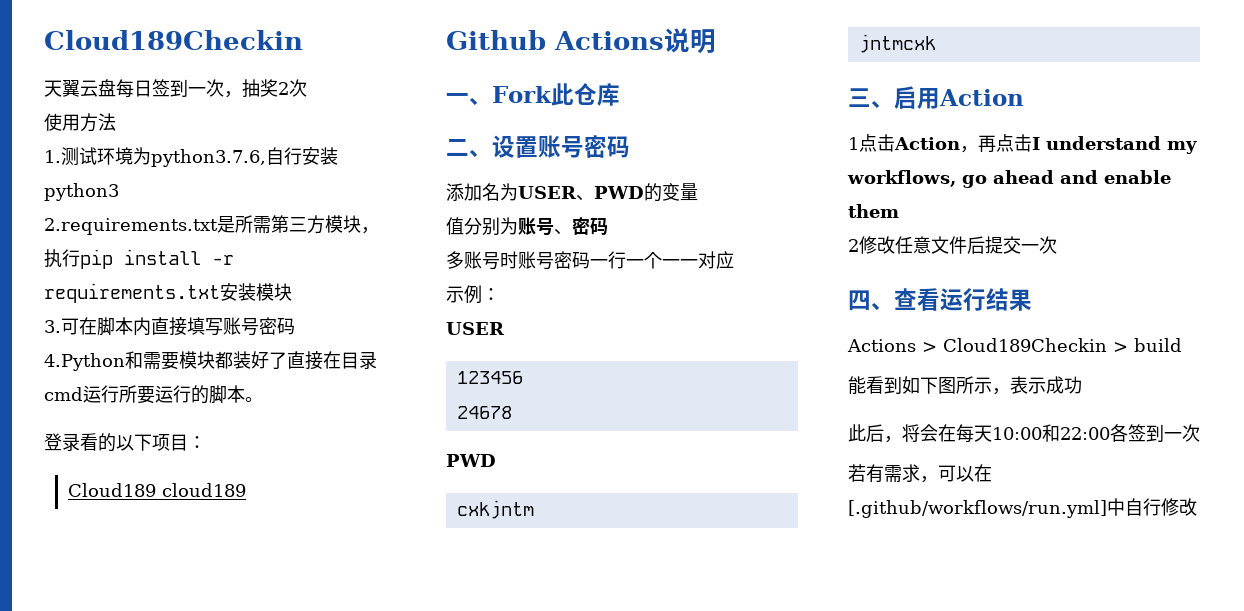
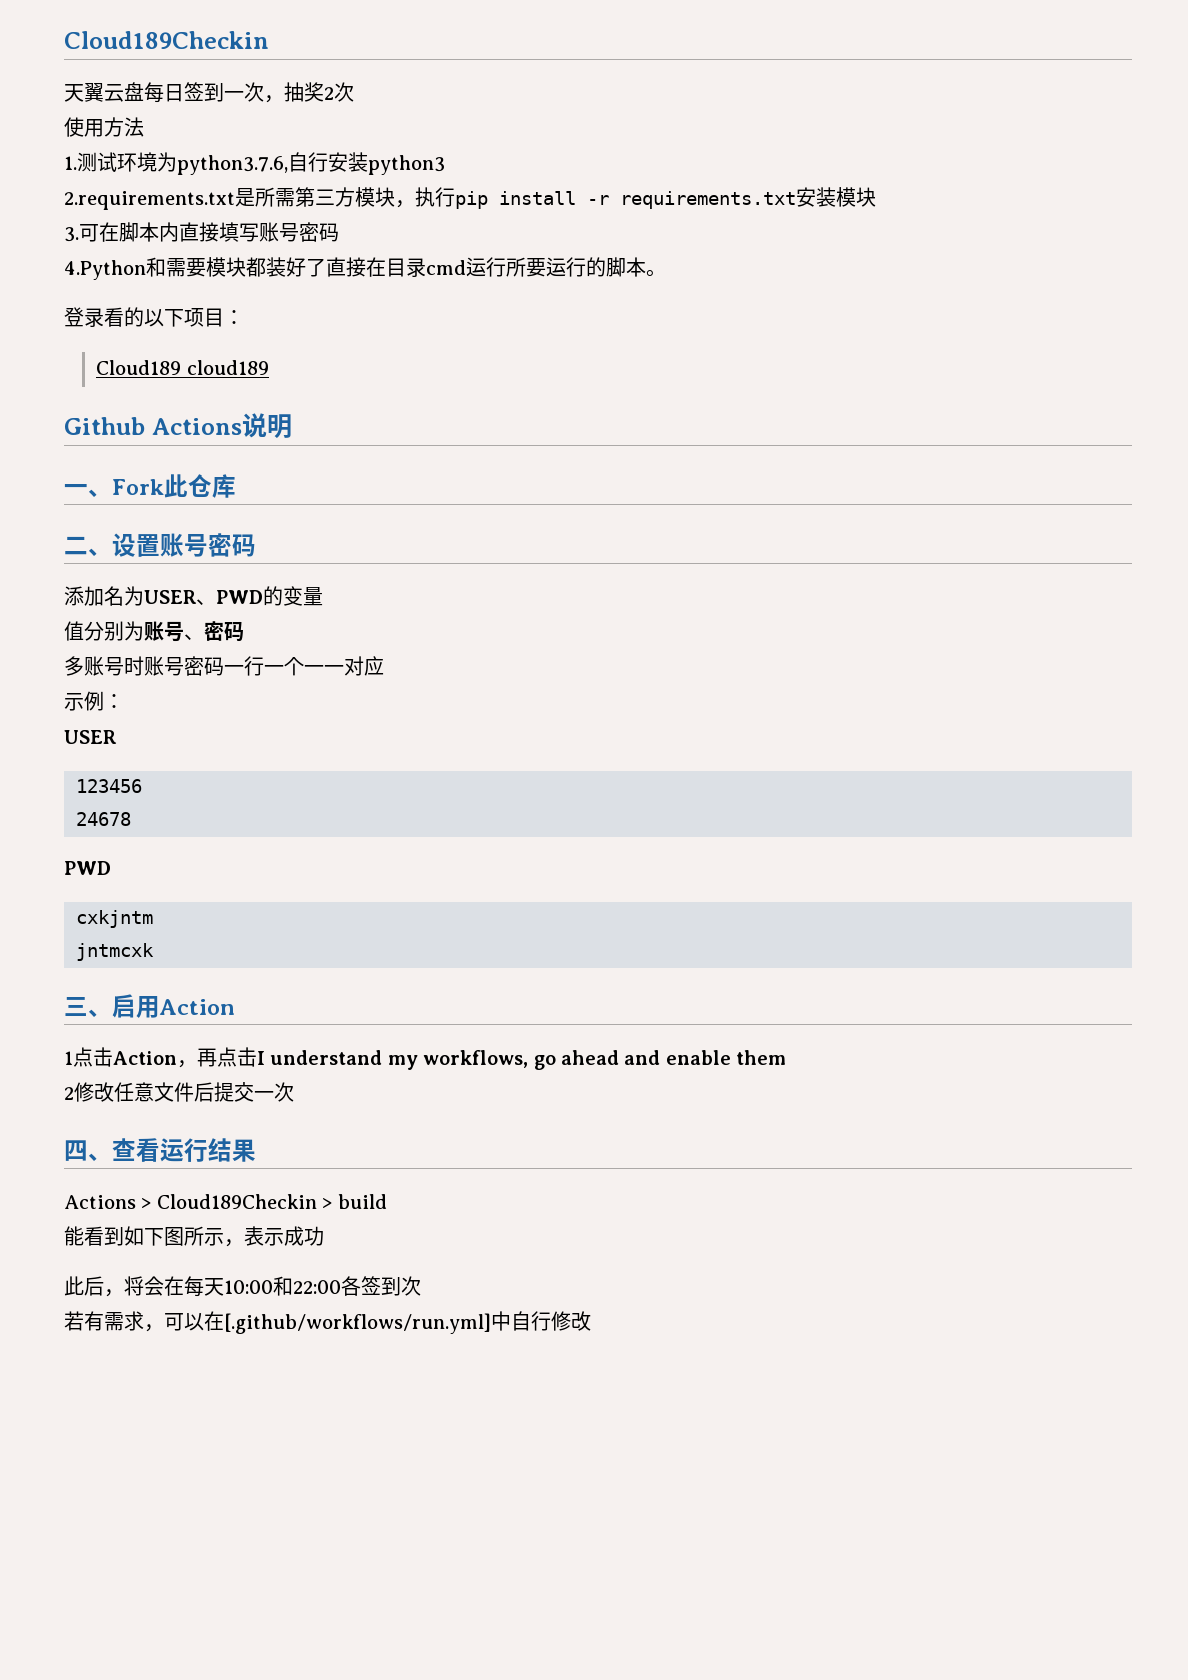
[1164,432,1182,440] 一 -> (401, 1286) none

